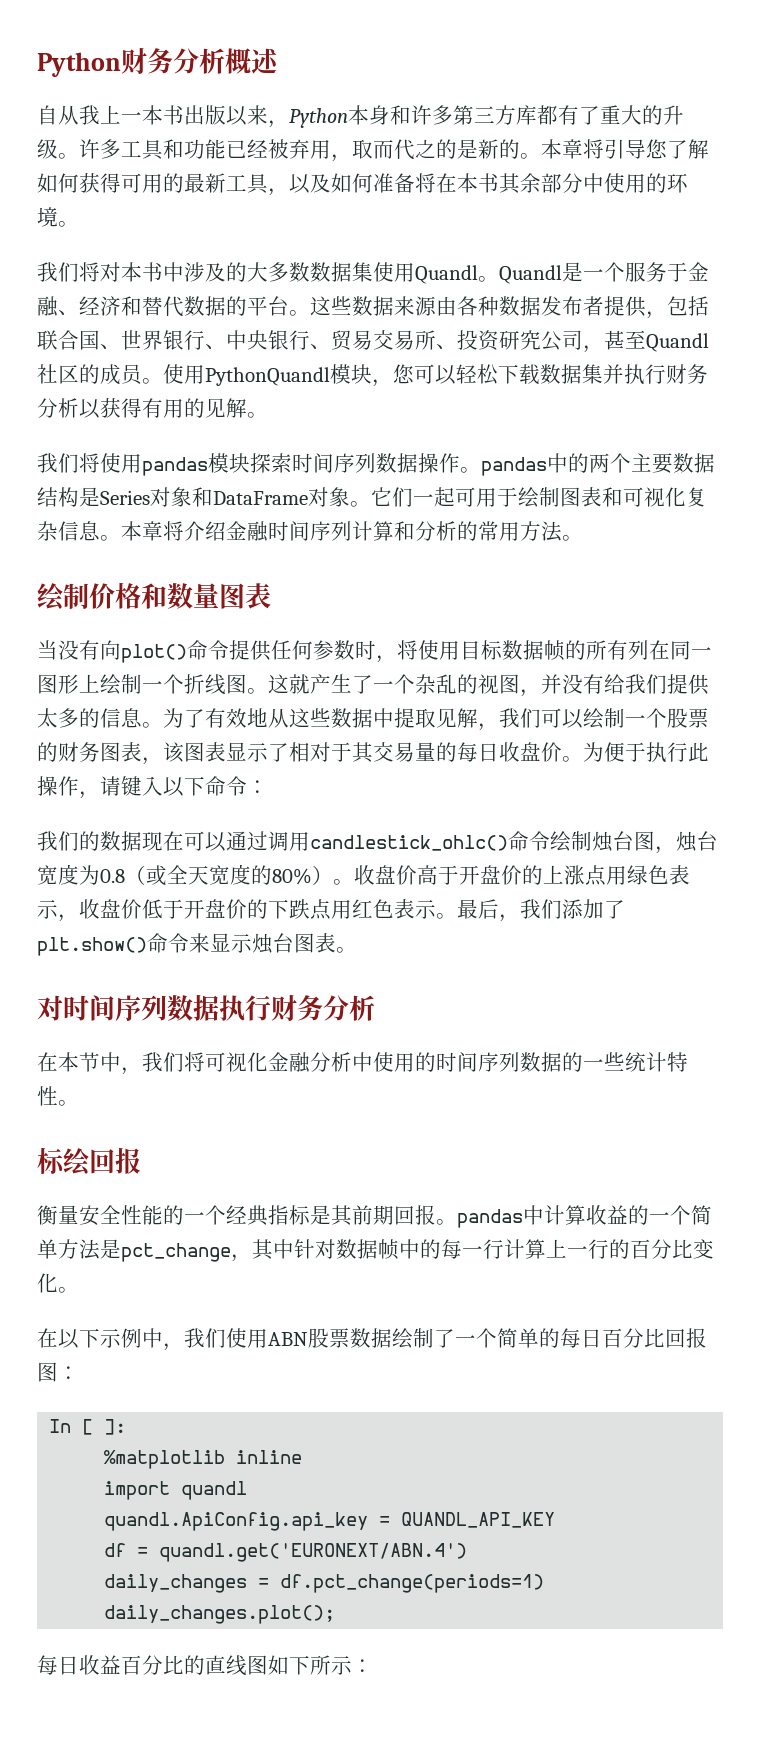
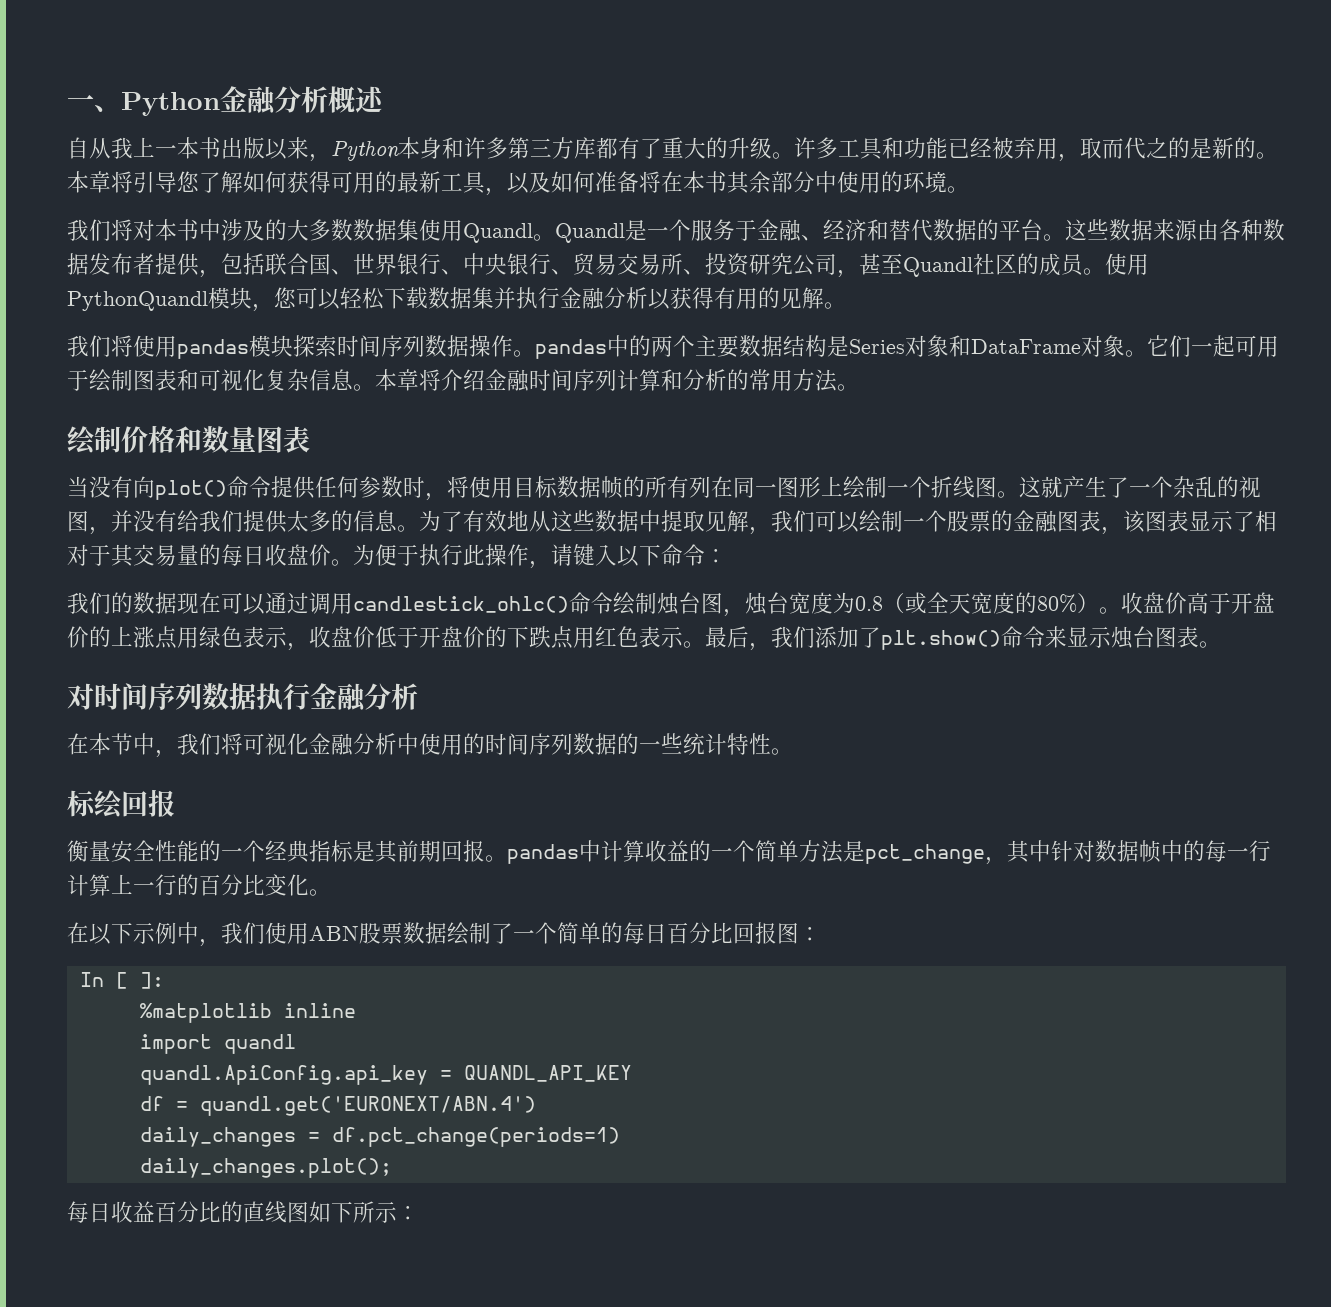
[37,47,173,77] Python财务 -> [67,86,276,116] 一、Python金融
[666,364,708,384] 财务 -> [560,287,604,310] 金融
[58,742,100,762] 财务 -> [1013,510,1057,533] 金融
[271,994,323,1022] 财务 -> [310,683,366,712] 金融

